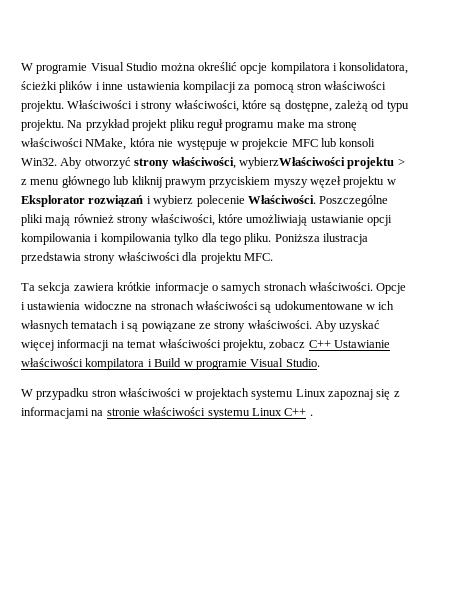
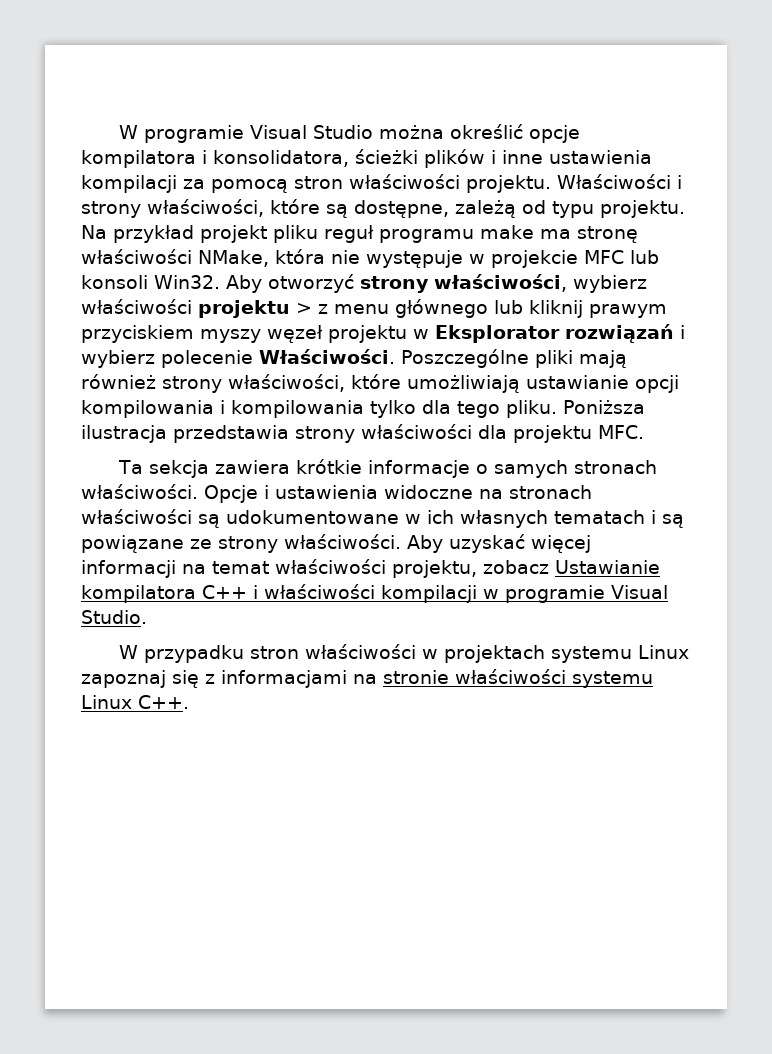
[238,157,345,169] wybierzWłaściwości -> [572,275,647,293] [81,299,192,314] wybierz właściwości
[308,340,390,348] [21,358,182,370] C++ Ustawianie właściwości kompilatora i Build -> [555,560,660,574] [81,584,477,603] Ustawianie kompilatora C++ i właściwości kompilacji
[284,408,313,416] C++ . -> [138,695,189,709] C++.

